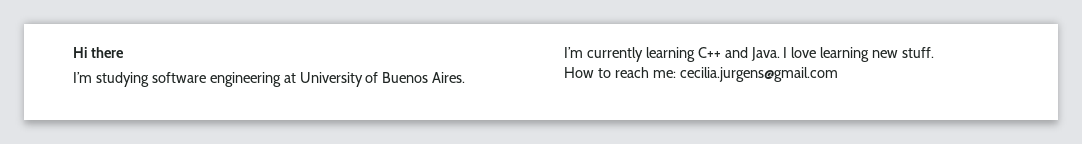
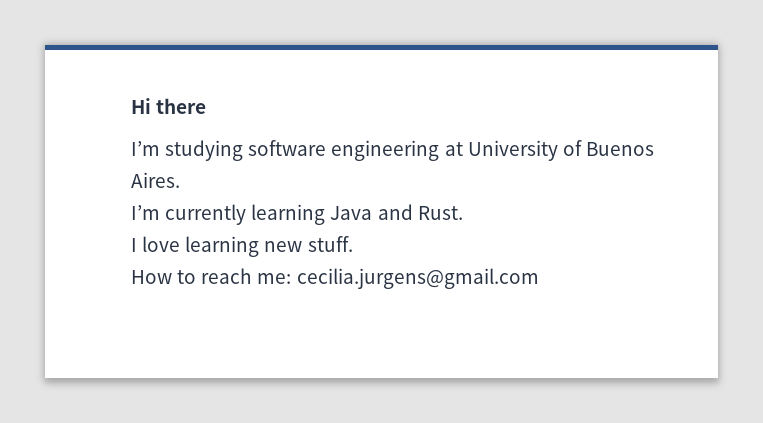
[697,47,780,61] C++ and Java. -> [330,204,463,220] Java and Rust. //

